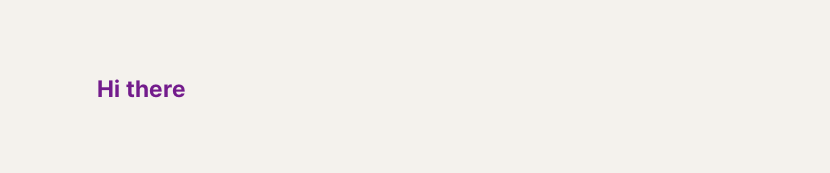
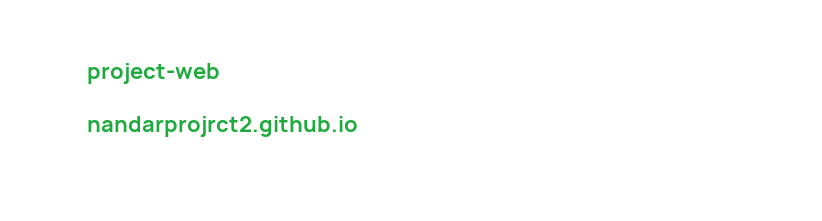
[97,79,187,98] Hi there -> [87,63,220,84] [87,116,358,137] project-web // nandarprojrct2.github.io

